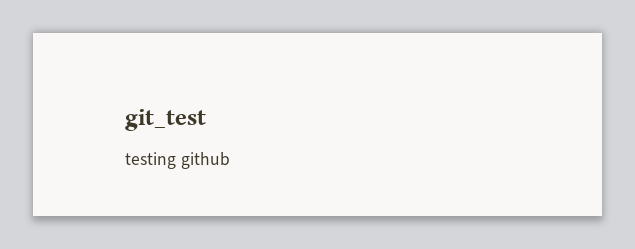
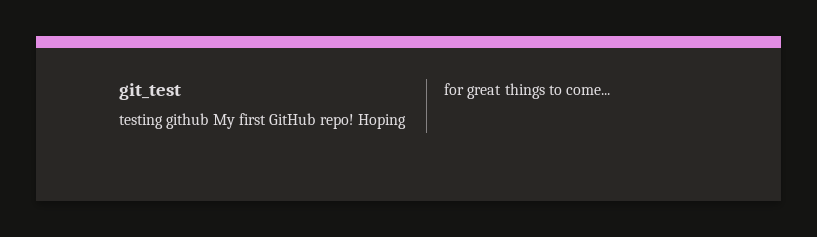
(230, 160) none -> [212,113,406,129] [444,83,611,99] My first GitHub repo! Hoping for great things to come...

